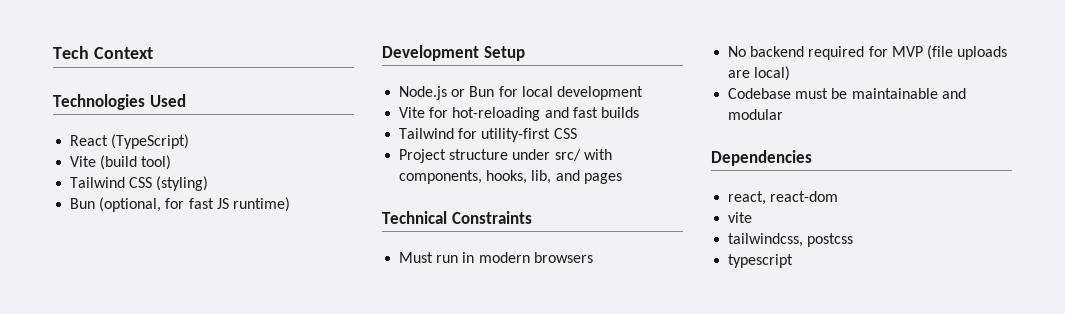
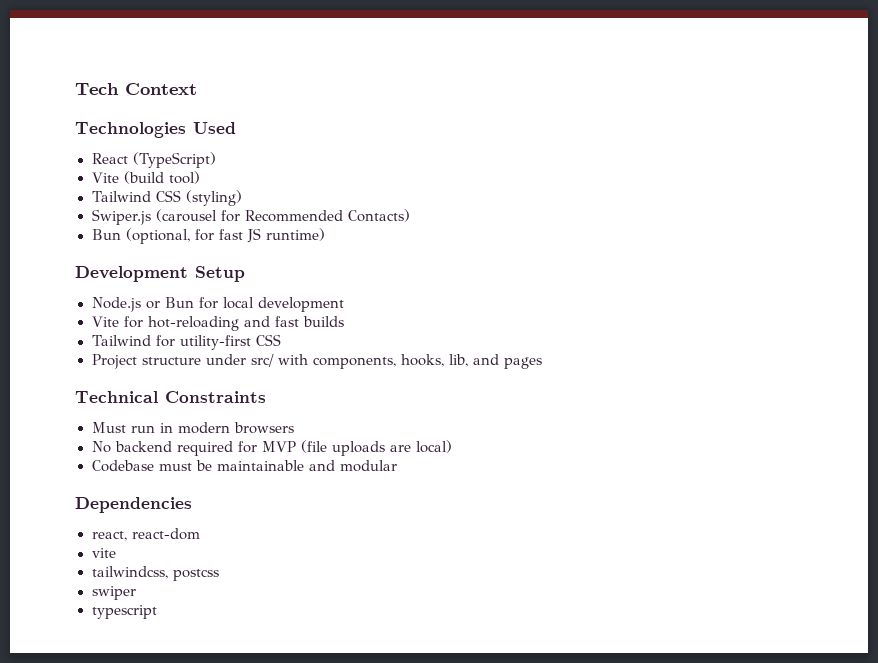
(209, 183) none -> [91,209,411,225] // Swiper.js (carousel for Recommended Contacts)
(854, 240) none -> [91,586,136,600] // swiper

